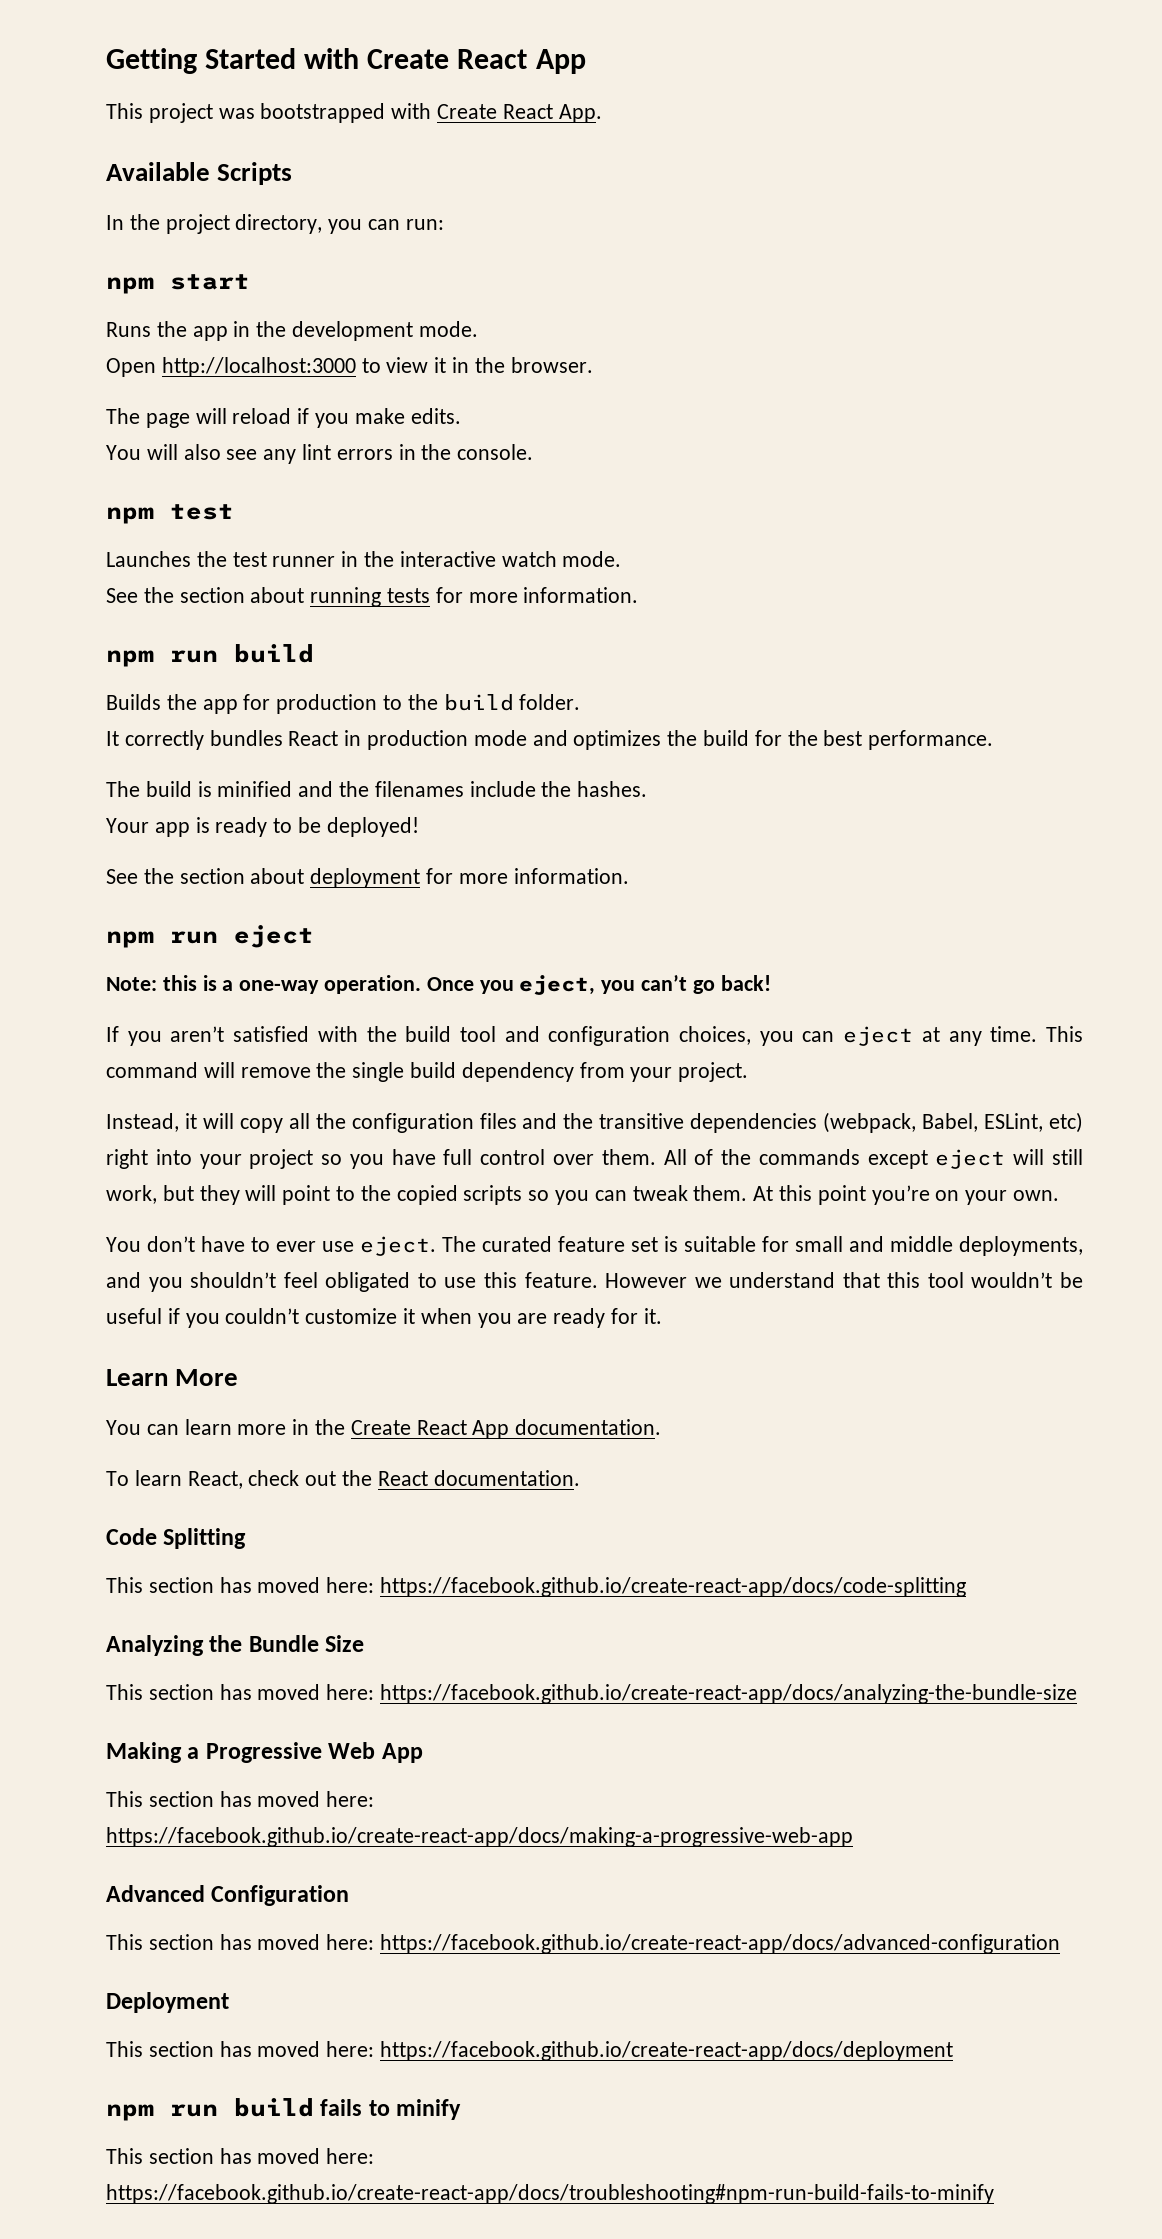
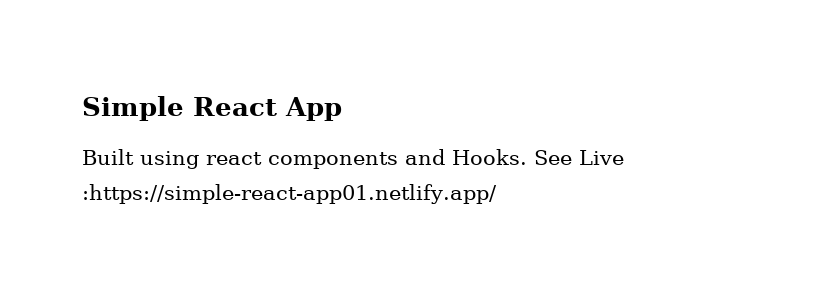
[106,48,586,74] [106,103,602,123] [106,162,293,185] [106,214,444,234] [106,274,250,294] [106,321,478,341] [106,357,593,377] [106,408,461,428] [106,444,534,464] [106,504,234,524] [106,551,622,567] [106,587,639,607] [106,644,314,667] [106,694,581,714] [106,730,994,750] [106,781,648,797] [106,817,419,837] [106,868,629,888] [106,925,314,948] [106,975,771,995] [106,1026,1084,1046] [106,1062,749,1082] [106,1112,1083,1133] [106,1149,1084,1169] [106,1185,1060,1205] [106,1236,1083,1256] [106,1272,1083,1292] [106,1308,662,1328] [106,1369,239,1386] [106,1419,662,1439] [106,1470,580,1489] [106,1528,247,1549] [106,1577,967,1597] [106,1635,365,1656] [106,1684,1078,1704] [106,1742,423,1763] [106,1791,375,1807] [106,1827,853,1847] [106,1885,350,1906] [106,1934,1061,1954] [106,1992,229,2013] [106,2041,954,2061] [106,2098,462,2121] [106,2148,375,2164] [106,2184,994,2204] Getting Started with Create React App // This project was bootstrapped with Create React App. // Available Scripts // In the project directory, you can run: // npm start // Runs the app in the development mode. // Open http://localhost:3000 to view it in the browser. // The page will reload if you make edits. // You will also see any lint errors in the console. // npm test // Launches the test runner in the interactive watch mode. // See the section about running tests for more information. // npm run build // Builds the app for production to the build folder. // It correctly bundles React in production mode and optimizes the build for the best performance. // The build is minified and the filenames include the hashes. // Your app is ready to be deployed! // See the section about deployment for more information. // npm run eject // Note: this is a one-way operation. Once you eject, you can’t go back! // If you aren’t satisfied with the build tool and configuration choices, you can eject at any time. This command will remove the single build dependency from your project. // Instead, it will copy all the configuration files and the transitive dependencies (webpack, Babel, ESLint, etc) right into your project so you have full control over them. All of the commands except eject will still work, but they will point to the copied scripts so you can tweak them. At this point you’re on your own. // You don’t have to ever use eject. The curated feature set is suitable for small and middle deployments, and you shouldn’t feel obligated to use this feature. However we understand that this tool wouldn’t be useful if you couldn’t customize it when you are ready for it. // Learn More // You can learn more in the Create React App documentation. // To learn React, check out the React documentation. // Code Splitting // This section has moved here: https://facebook.github.io/create-react-app/docs/code-splitting // Analyzing the Bundle Size // This section has moved here: https://facebook.github.io/create-react-app/docs/analyzing-the-bundle-size // Making a Progressive Web App // This section has moved here: https://facebook.github.io/create-react-app/docs/making-a-progressive-web-app // Advanced Configuration // This section has moved here: https://facebook.github.io/create-react-app/docs/advanced-configuration // Deployment // This section has moved here: https://facebook.github.io/create-react-app/docs/deployment // npm run build fails to minify // This section has moved here: https://facebook.github.io/create-react-app/docs/troubleshooting#npm-run-build-fails-to-minify -> [82,96,342,121] [82,149,624,169] [82,184,497,204] Simple React App // Built using react components and Hooks. See Live :https://simple-react-app01.netlify.app/

